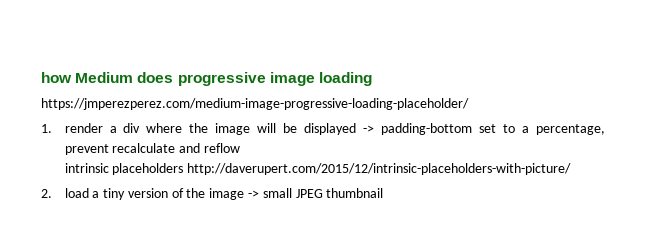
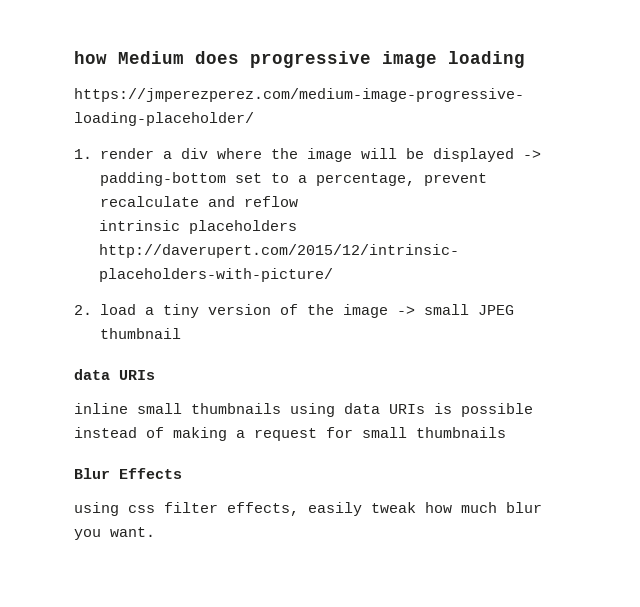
(384, 193) none -> [74,369,155,380] [74,403,533,417] [74,427,506,441] [74,468,182,479] [74,502,542,516] [74,527,155,540] // data URIs // inline small thumbnails using data URIs is possible instead of making a request for small thumbnails // Blur Effects // using css filter effects, easily tweak how much blur you want.

